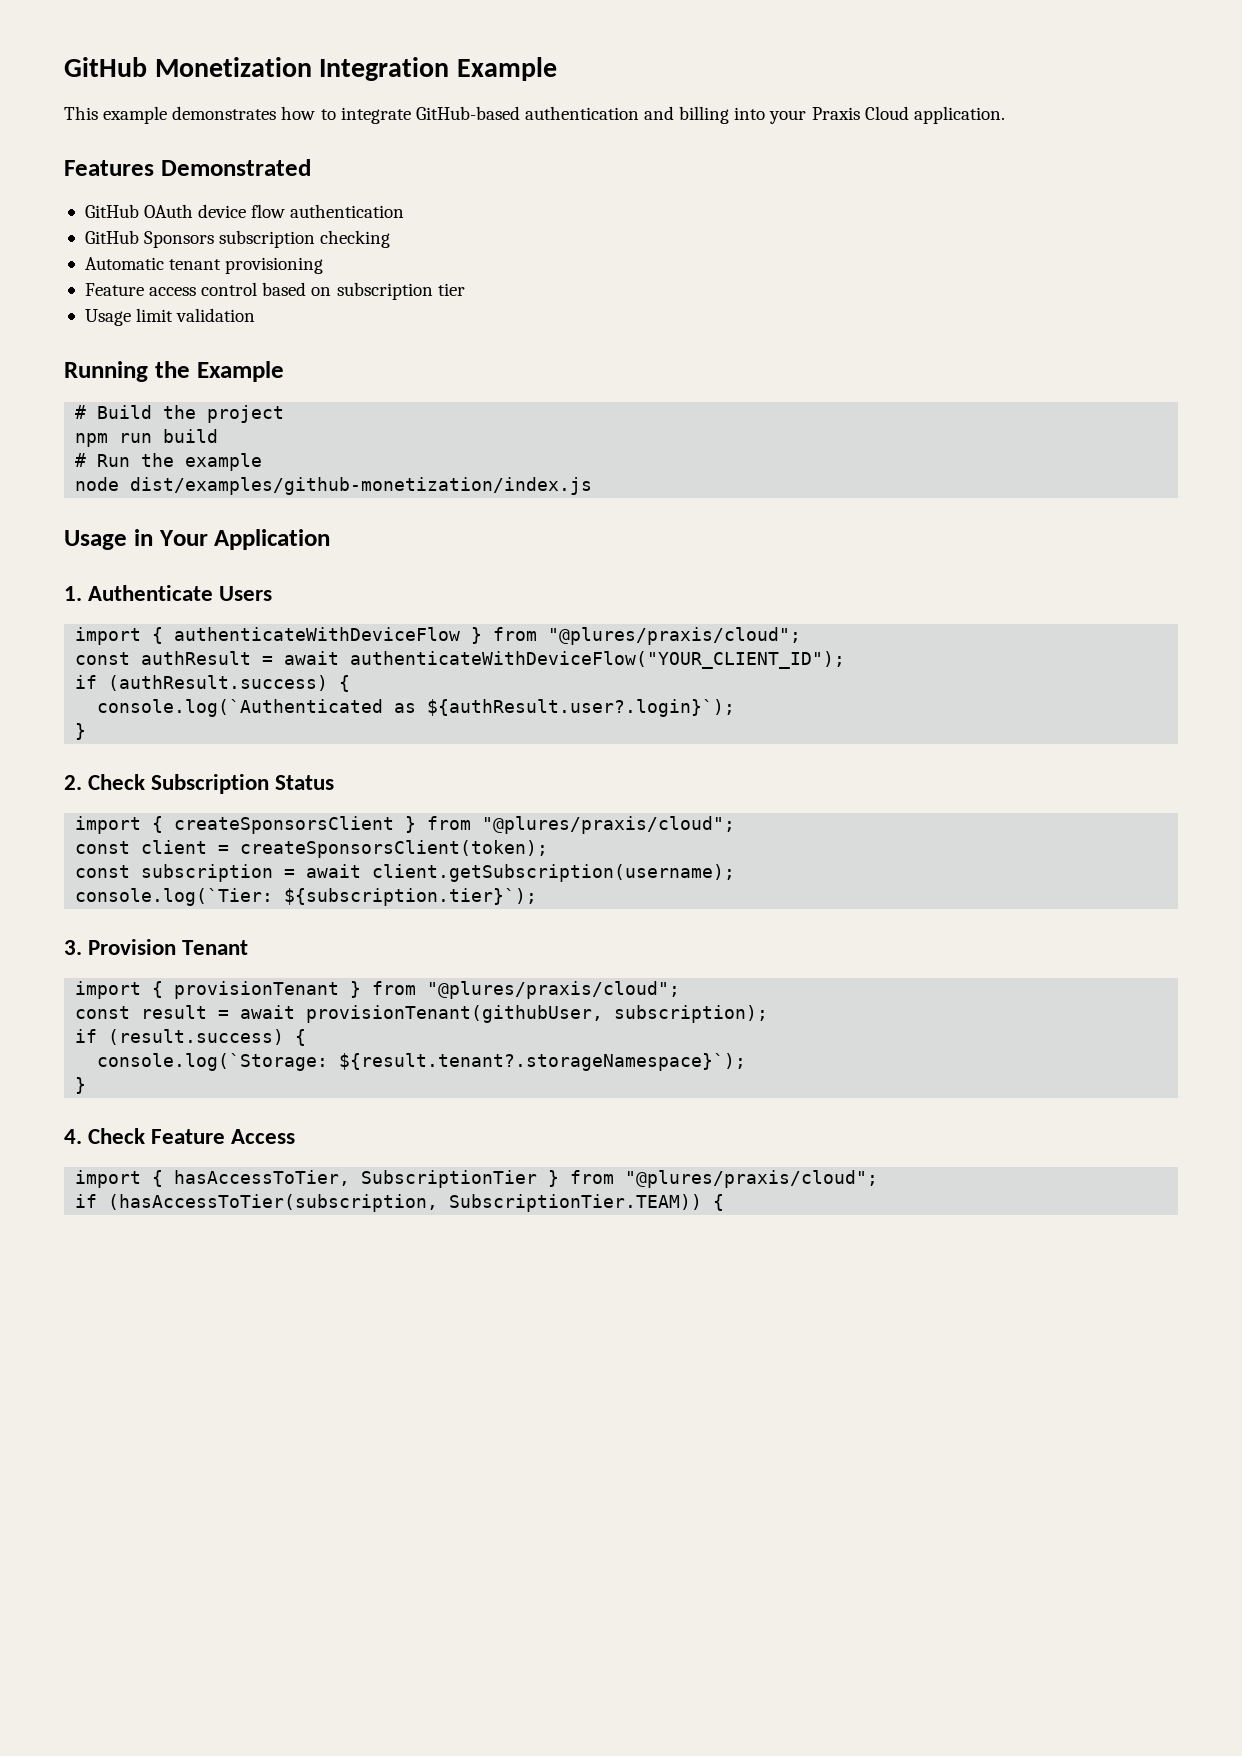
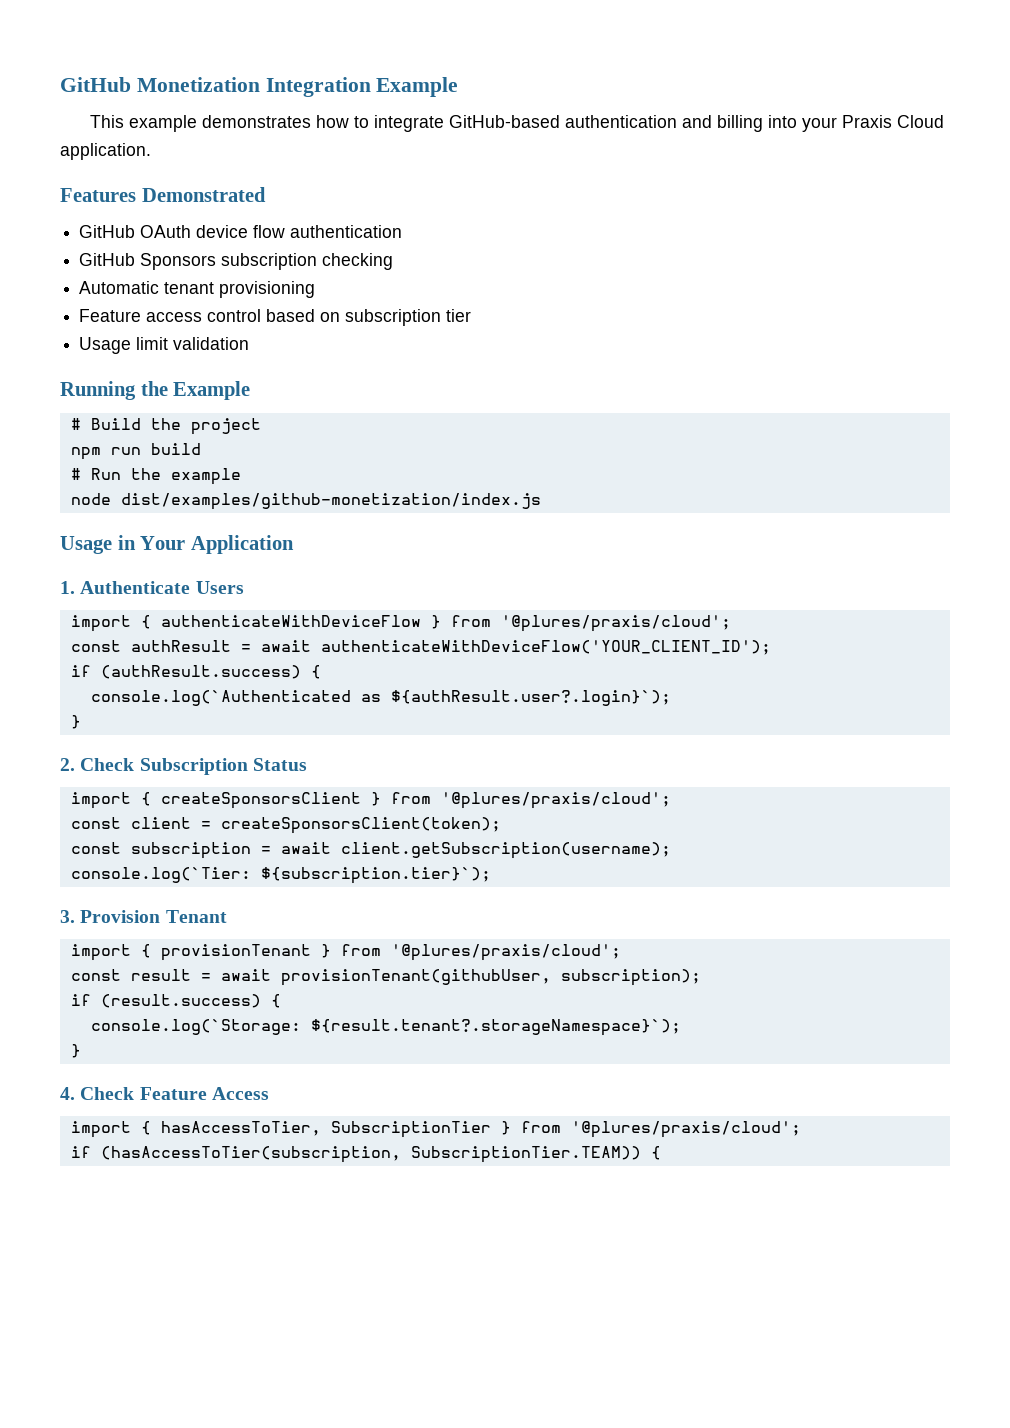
[548,627,802,645] "@plures/praxis/cloud"; -> [500,615,731,632] '@plures/praxis/cloud';
[350,651,846,669] authenticateWithDeviceFlow("YOUR_CLIENT_ID"); -> [320,640,771,655] authenticateWithDeviceFlow('YOUR_CLIENT_ID');
[482,816,736,834] "@plures/praxis/cloud"; -> [440,792,671,809] '@plures/praxis/cloud';
[427,981,681,999] "@plures/praxis/cloud"; -> [390,944,621,961] '@plures/praxis/cloud';
[625,1170,879,1188] "@plures/praxis/cloud"; -> [570,1121,801,1138] '@plures/praxis/cloud';

